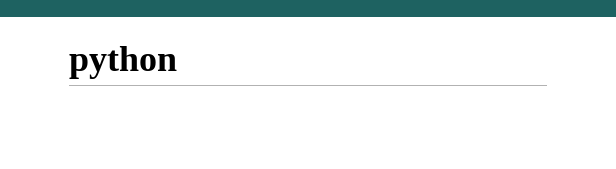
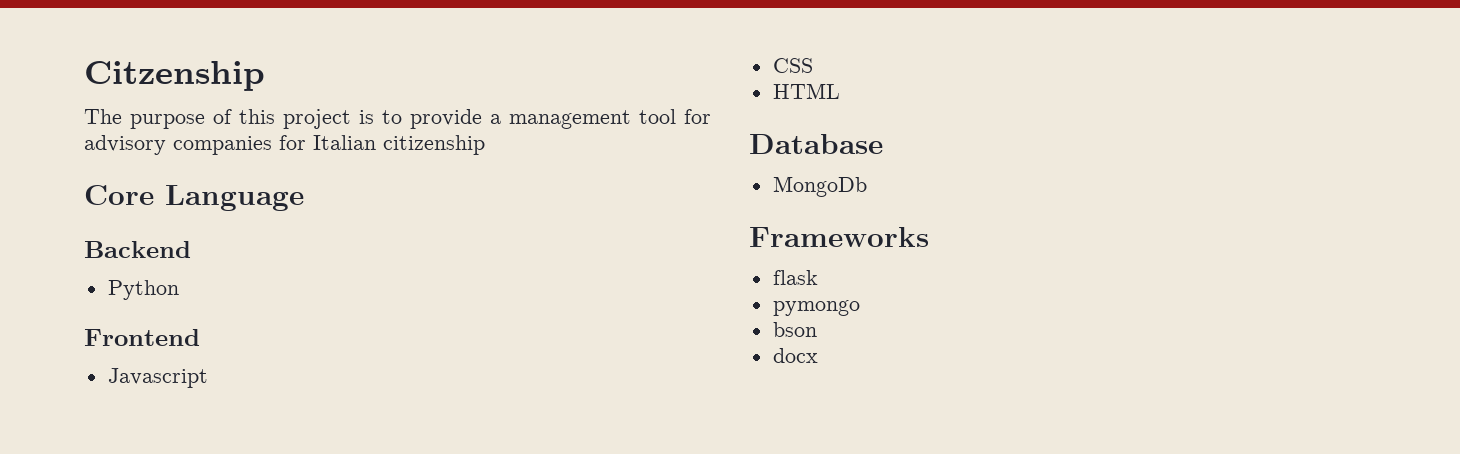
[69,46,177,79] python -> [84,61,265,91] [84,109,711,129] [84,135,485,155] [84,185,304,211] [84,241,191,258] [107,280,179,300] [84,329,200,346] [107,368,208,388] [772,58,813,73] [772,83,840,99] [749,134,883,154] [772,176,867,197] [749,227,929,247] [772,270,818,285] [772,300,860,316] [772,322,817,337] [772,348,818,363] Citzenship // The purpose of this project is to provide a management tool for advisory companies for Italian citizenship // Core Language // Backend // Python // Frontend // Javascript // CSS // HTML // Database // MongoDb // Frameworks // flask // pymongo // bson // docx

